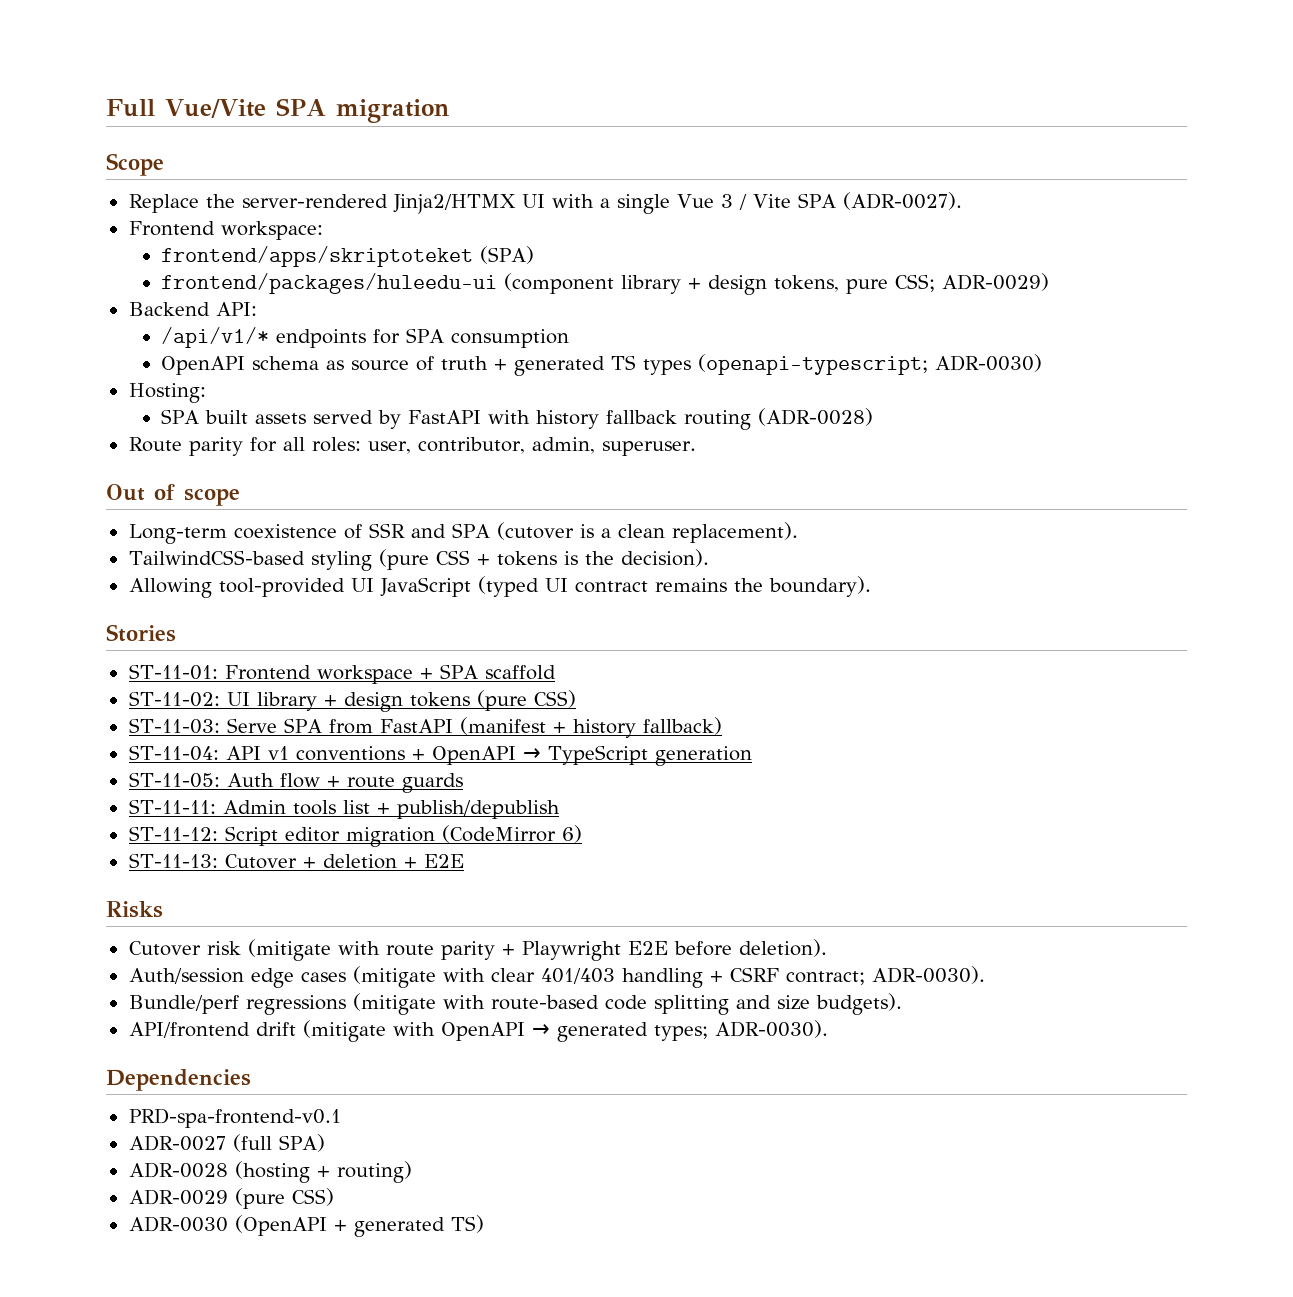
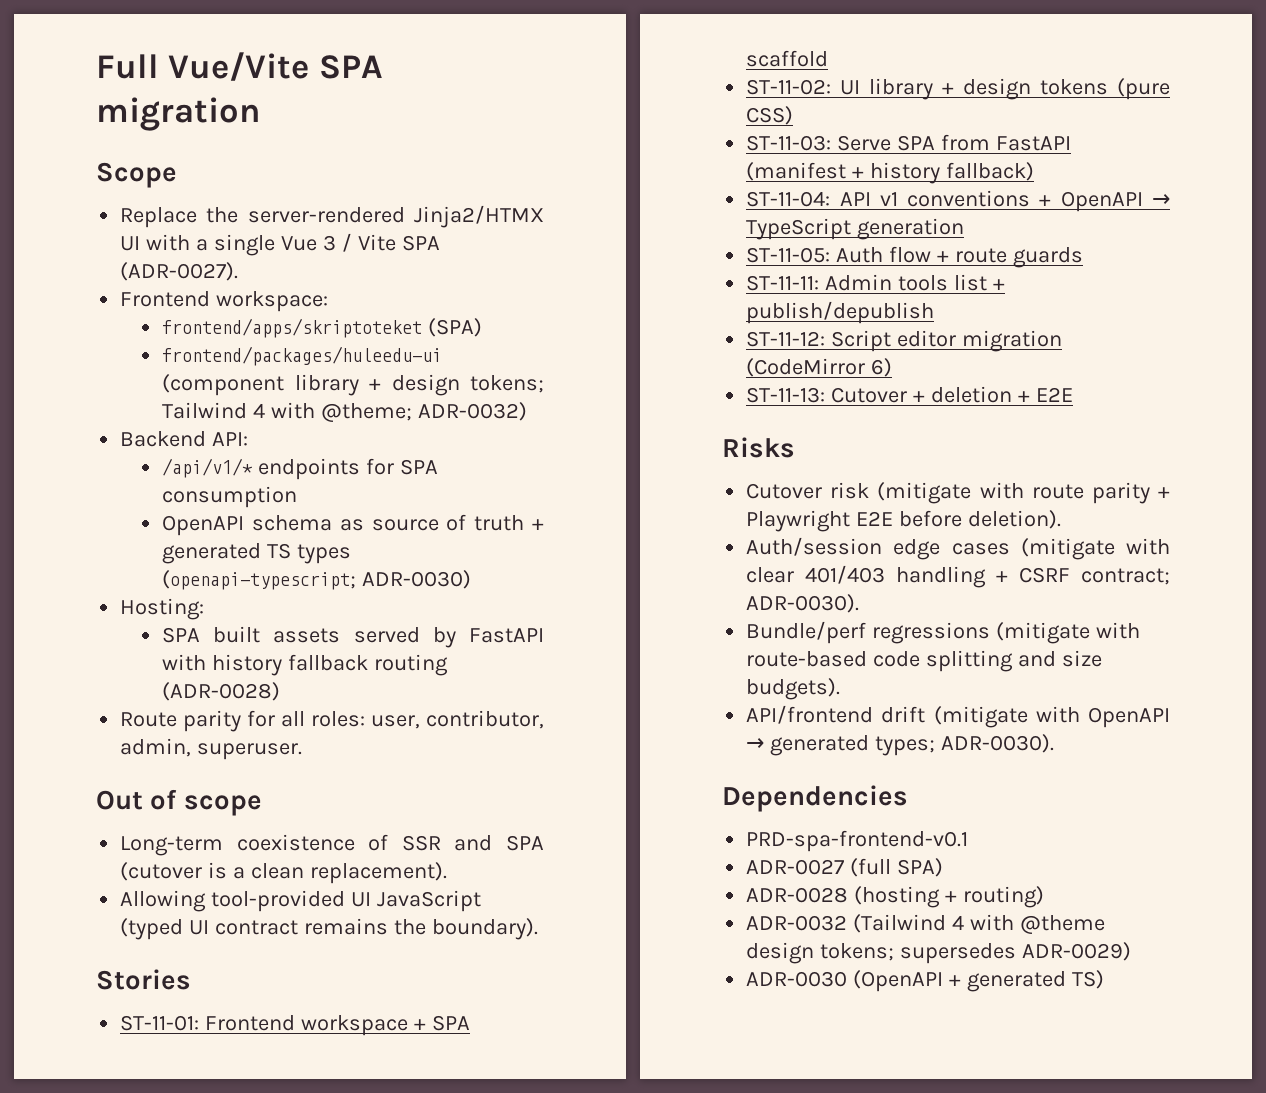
[774,273,1050,294] tokens, pure CSS; ADR-0029) -> [470,375,544,393] [162,402,527,422] tokens; Tailwind 4 with @theme; ADR-0032)
[128,549,709,571] // TailwindCSS-based styling (pure CSS + tokens is the decision). -> (447, 873) none
[128,1188,334,1209] ADR-0029 (pure CSS) -> [746,914,1105,934] [746,942,1132,964] ADR-0032 (Tailwind 4 with @theme design tokens; supersedes ADR-0029)

